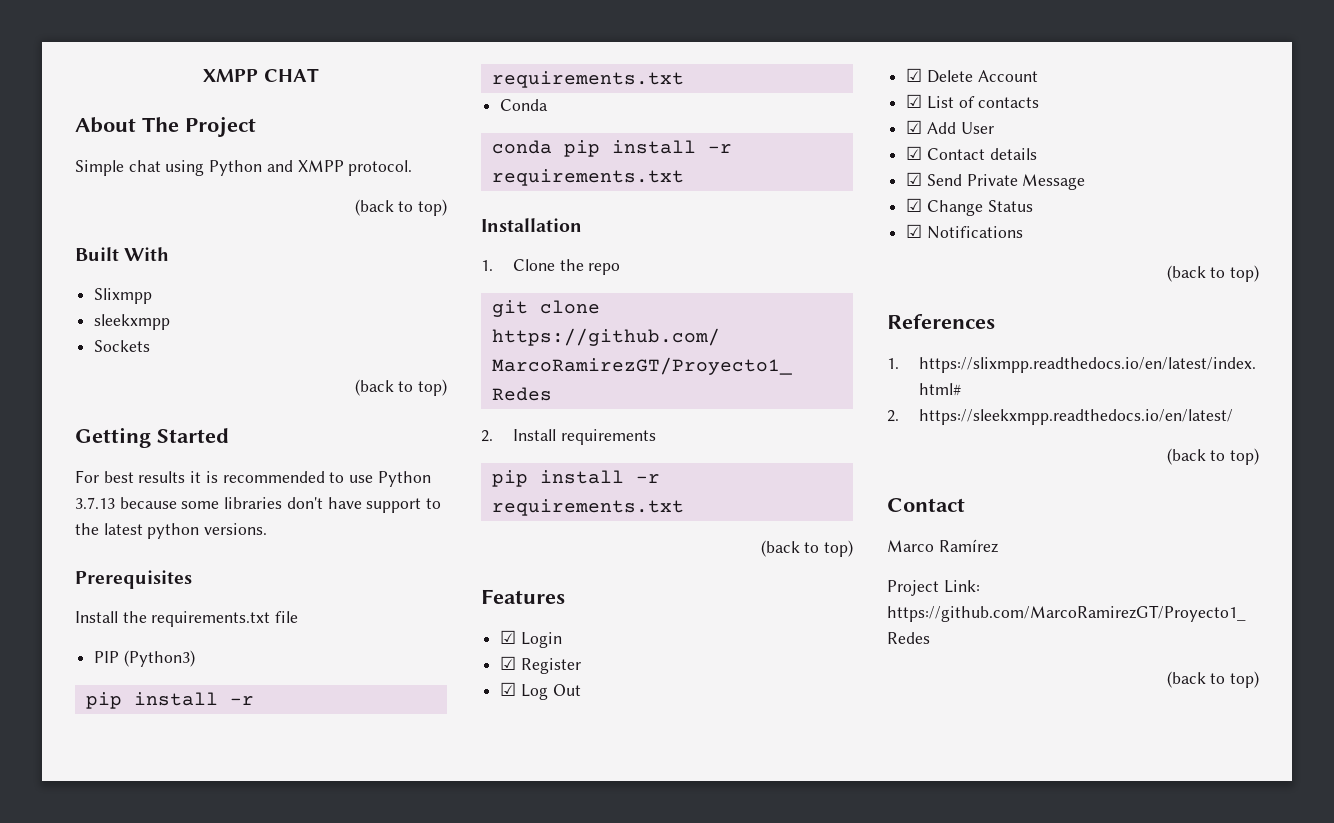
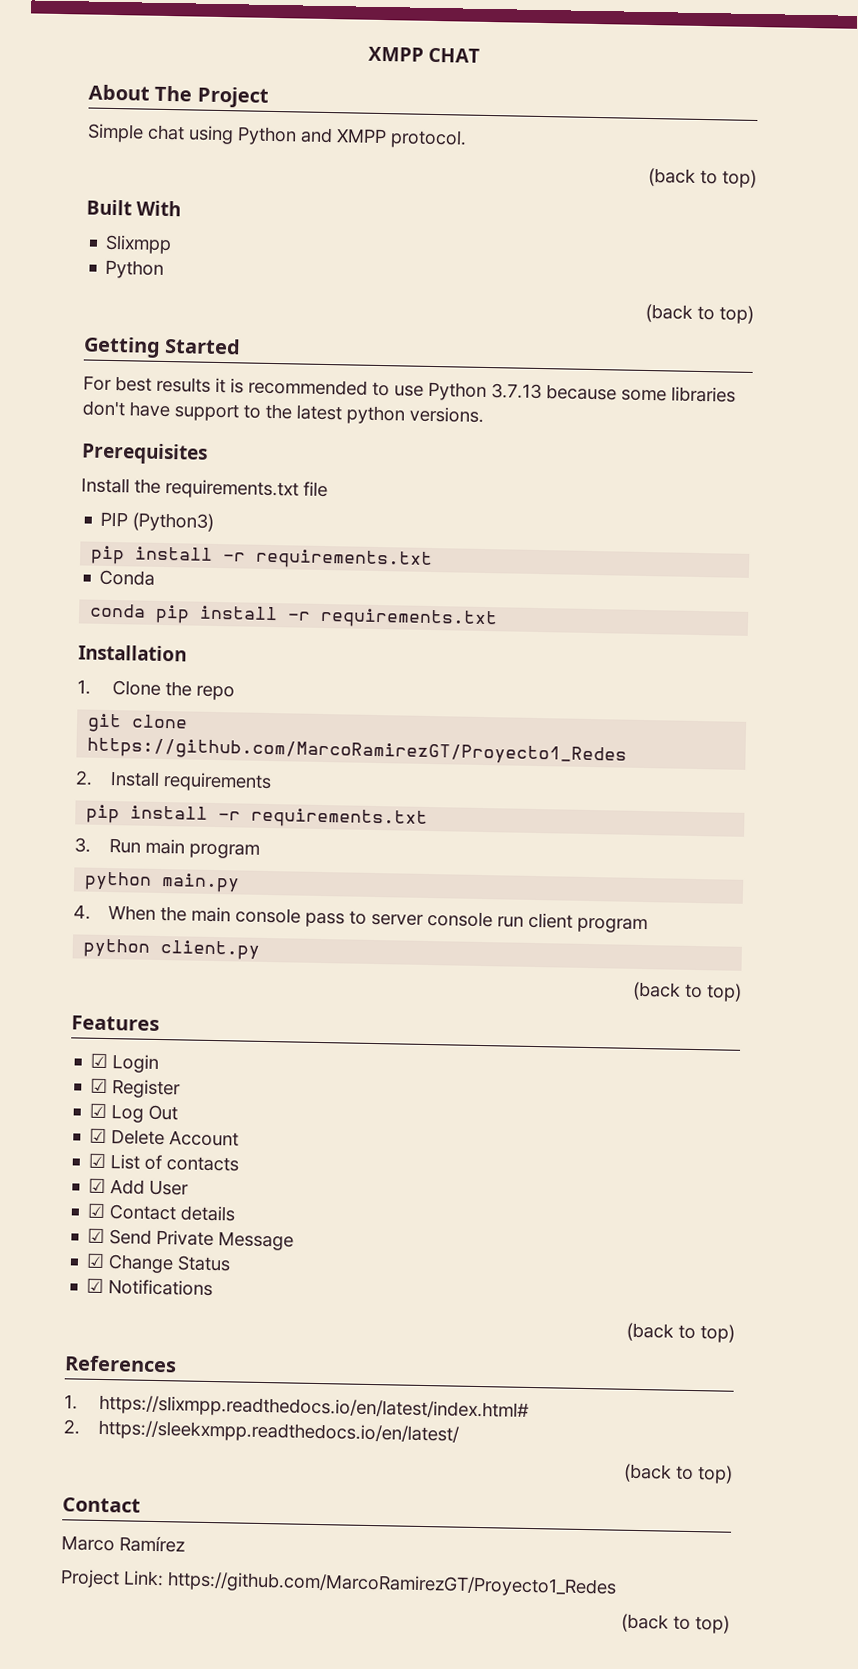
[94,314,171,330] [94,340,151,352] sleekxmpp // Sockets -> [105,259,165,279] Python
(684, 507) none -> [74,837,260,859] [84,871,241,893] [73,904,648,934] [83,938,261,960] // 3. Run main program // python main.py // 4. When the main console pass to server console run client program // python client.py

